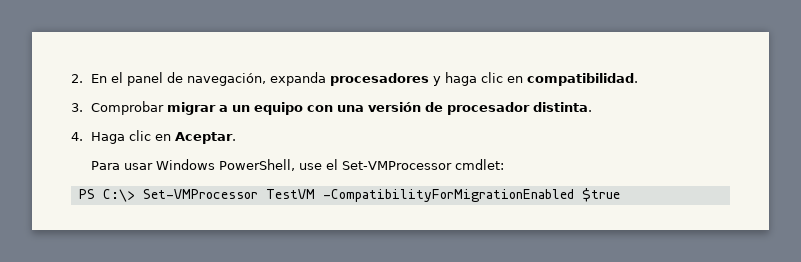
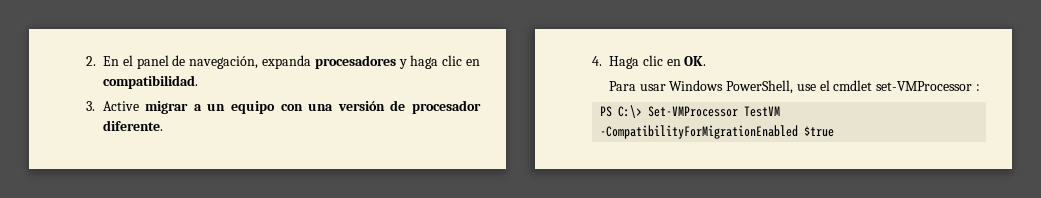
[90,101,164,115] Comprobar -> [102,101,139,111] Active
[532,102,592,112] distinta. -> [102,120,163,131] diferente.
[174,132,236,144] Aceptar. -> [684,56,707,66] OK.
[341,159,504,170] Set-VMProcessor cmdlet: -> [833,80,980,91] cmdlet set-VMProcessor :

